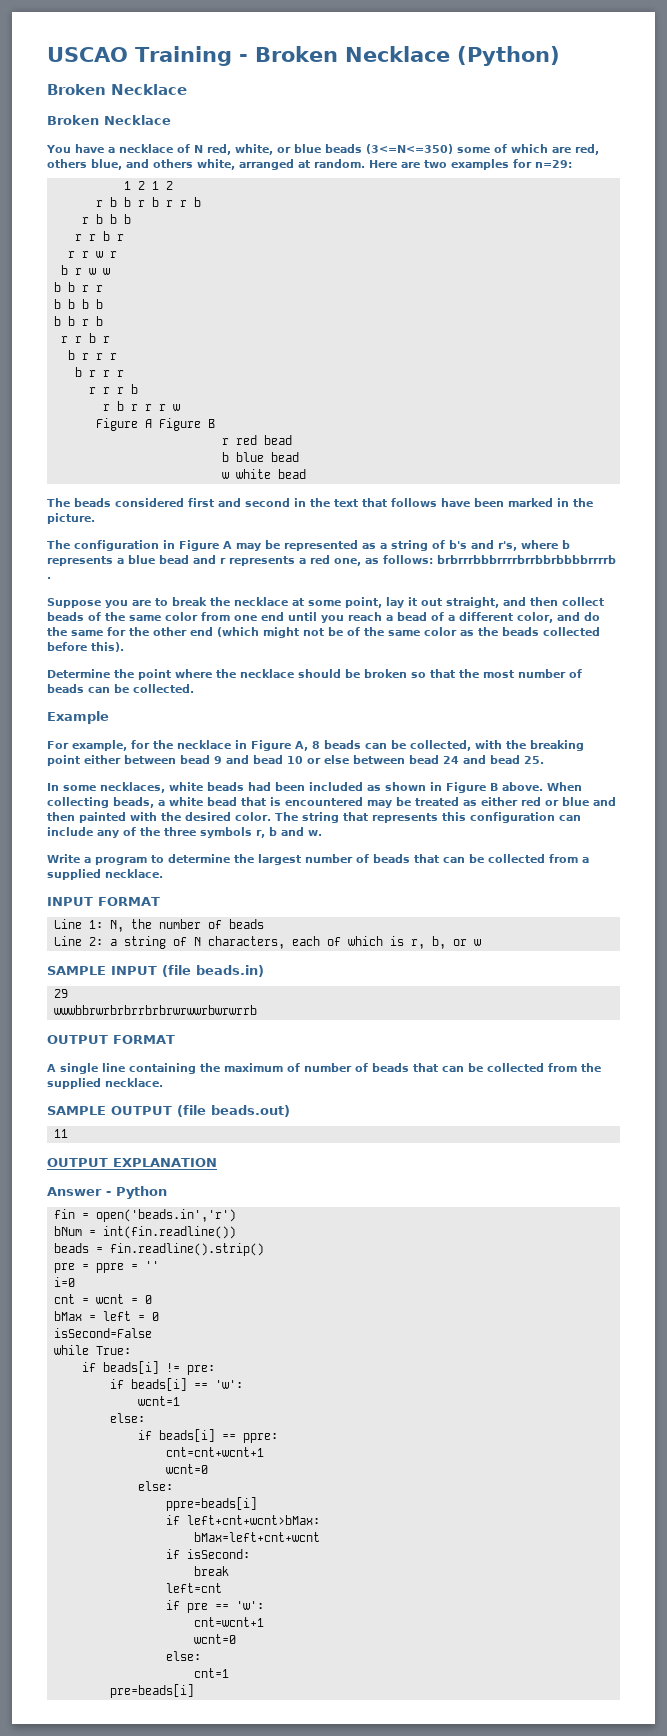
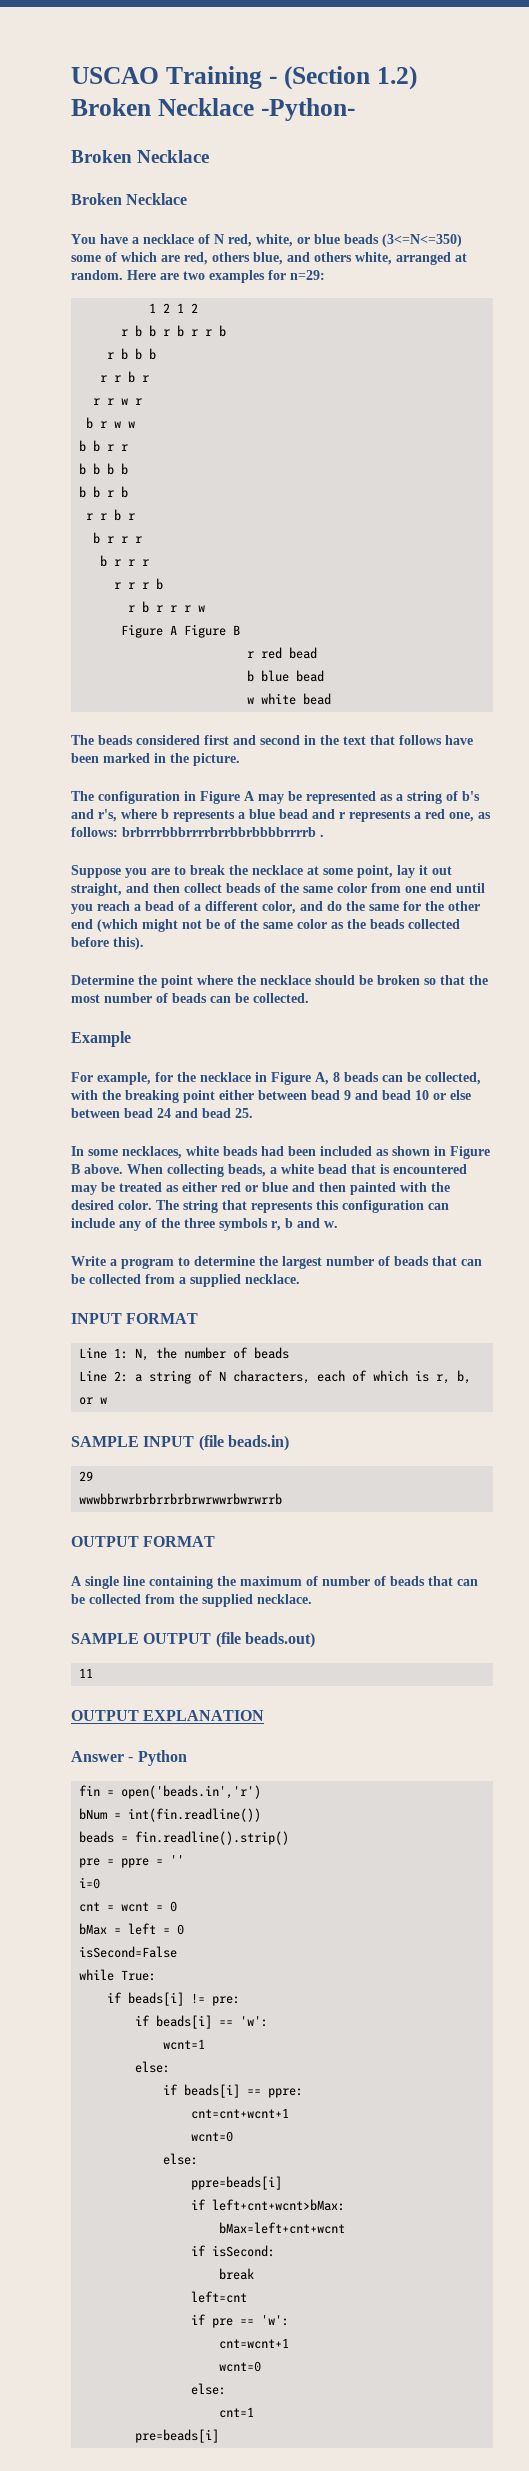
[254,46,560,66] Broken Necklace (Python) -> [283,66,417,90] [71,98,355,121] (Section 1.2) Broken Necklace -Python-

